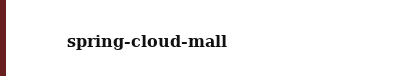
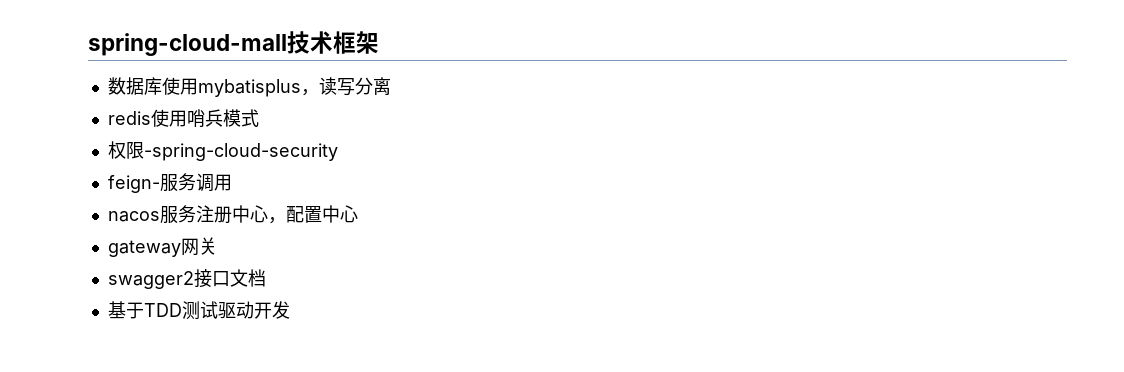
(227, 42) none -> [287,31,379,54] [107,77,391,97] [107,109,259,127] [107,141,338,161] [107,173,232,193] [107,205,358,224] [107,237,217,257] [107,269,266,289] [107,301,290,320] 技术框架 // 数据库使用mybatisplus，读写分离 // redis使用哨兵模式 // 权限-spring-cloud-security // feign-服务调用 // nacos服务注册中心，配置中心 // gateway网关 // swagger2接口文档 // 基于TDD测试驱动开发

